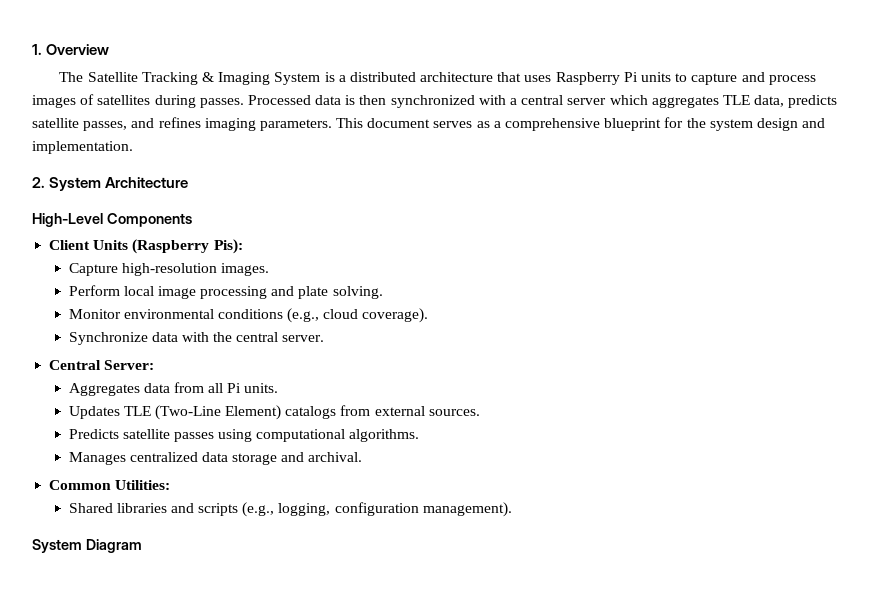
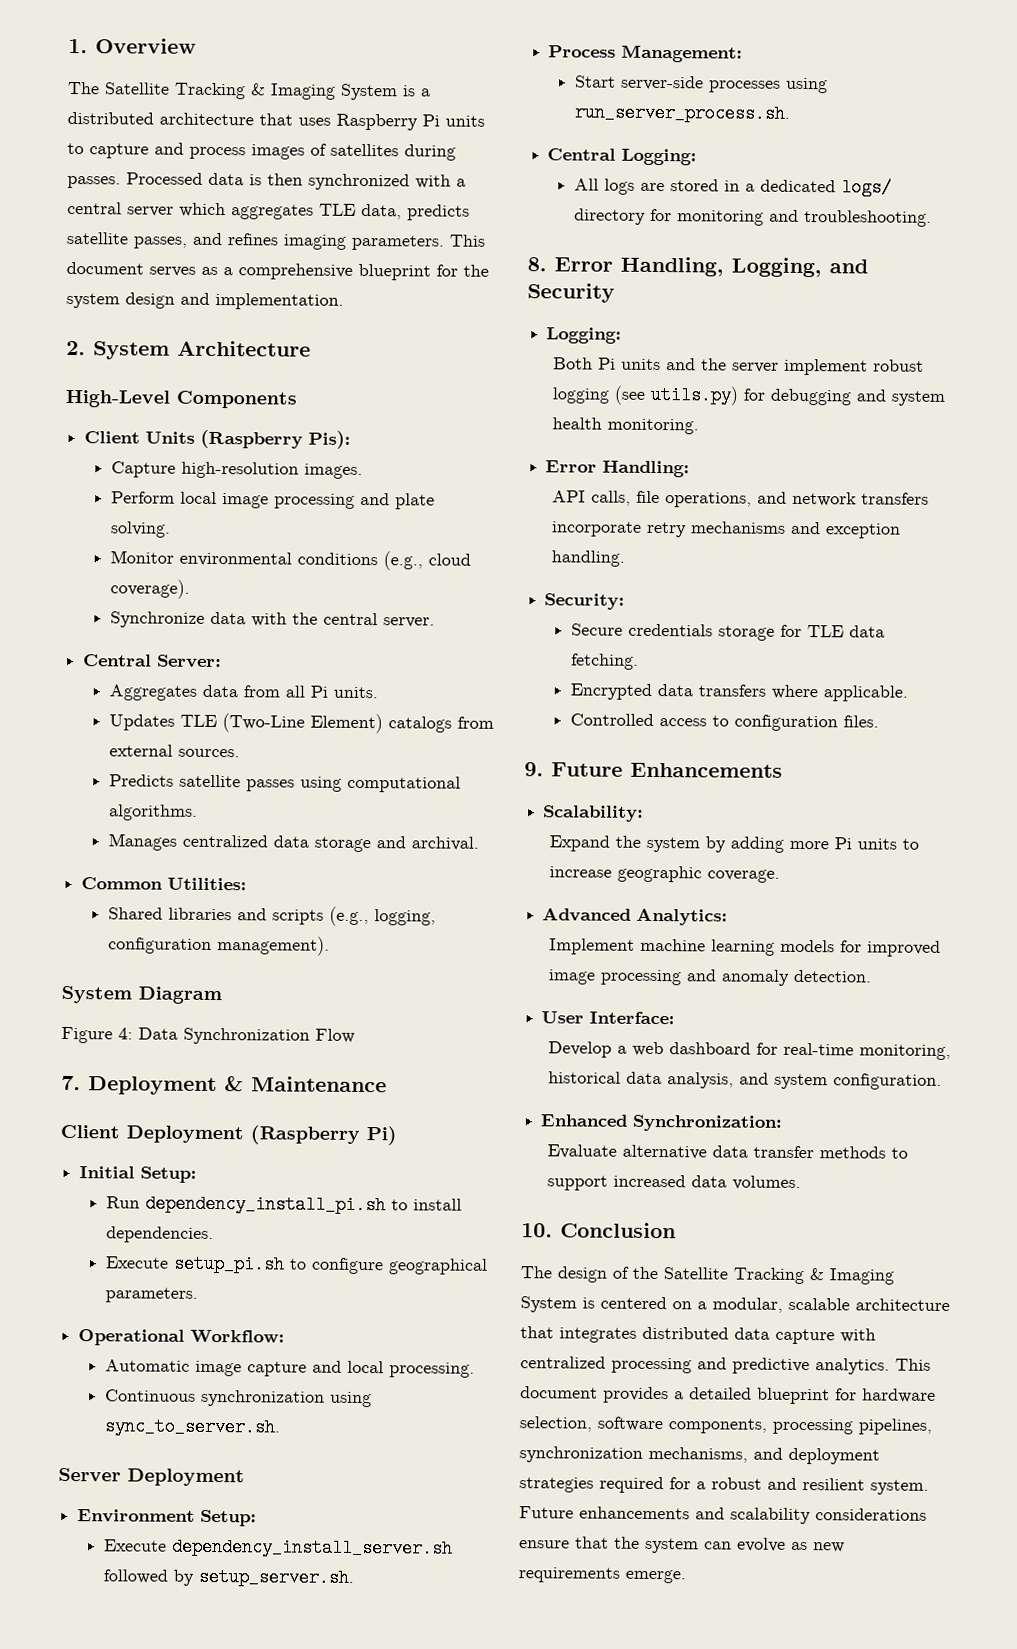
(142, 546) none -> [61,1026,355,1045] [61,1075,387,1096] [60,1124,397,1146] [79,1166,198,1183] [105,1194,462,1215] [105,1226,214,1243] [104,1254,488,1275] [104,1287,198,1303] [78,1329,286,1346] [104,1359,475,1378] [104,1389,372,1408] [103,1417,280,1437] [58,1467,245,1487] [77,1509,258,1527] [103,1537,453,1558] [102,1567,354,1587] [548,44,744,63] [574,75,828,94] [573,103,790,123] [547,148,698,166] [573,178,892,197] [573,208,932,227] [527,256,868,278] [527,283,615,303] [546,327,623,344] [553,357,925,376] [552,385,946,406] [552,417,700,435] [545,460,691,478] [552,490,930,508] [551,521,902,539] [551,550,626,567] [544,593,626,610] [570,623,885,641] [570,653,639,670] [569,683,908,702] [569,713,879,732] [524,762,783,778] [543,805,645,822] [549,835,920,853] [549,865,781,883] [542,907,729,926] [549,938,942,957] [548,969,873,986] [541,1011,676,1025] [548,1041,952,1061] [548,1071,943,1090] [540,1114,784,1132] [547,1144,909,1160] [547,1174,802,1191] [521,1222,676,1239] [520,1266,894,1285] [520,1296,950,1313] [520,1326,876,1345] [520,1356,931,1375] [520,1386,936,1405] [519,1416,932,1435] [519,1446,880,1465] [519,1476,929,1495] [519,1506,927,1525] [519,1536,845,1554] [518,1567,686,1584] // Figure 4: Data Synchronization Flow // 7. Deployment & Maintenance // Client Deployment (Raspberry Pi) // Initial Setup: // Run dependency_install_pi.sh to install dependencies. // Execute setup_pi.sh to configure geographical parameters. // Operational Workflow: // Automatic image capture and local processing. // Continuous synchronization using sync_to_server.sh. // Server Deployment // Environment Setup: // Execute dependency_install_server.sh followed by setup_server.sh. // Process Management: // Start server-side processes using run_server_process.sh. // Central Logging: // All logs are stored in a dedicated logs/ directory for monitoring and troubleshooting. // 8. Error Handling, Logging, and Security // Logging: // Both Pi units and the server implement robust logging (see utils.py) for debugging and system health monitoring. // Error Handling: // API calls, file operations, and network transfers incorporate retry mechanisms and exception handling. // Security: // Secure credentials storage for TLE data fetching. // Encrypted data transfers where applicable. // Controlled access to configuration files. // 9. Future Enhancements // Scalability: // Expand the system by adding more Pi units to increase geographic coverage. // Advanced Analytics: // Implement machine learning models for improved image processing and anomaly detection. // User Interface: // Develop a web dashboard for real-time monitoring, historical data analysis, and system configuration. // Enhanced Synchronization: // Evaluate alternative data transfer methods to support increased data volumes. // 10. Conclusion // The design of the Satellite Tracking & Imaging System is centered on a modular, scalable architecture that integrates distributed data capture with centralized processing and predictive analytics. This document provides a detailed blueprint for hardware selection, software components, processing pipelines, synchronization mechanisms, and deployment strategies required for a robust and resilient system. Future enhancements and scalability considerations ensure that the system can evolve as new requirements emerge.

